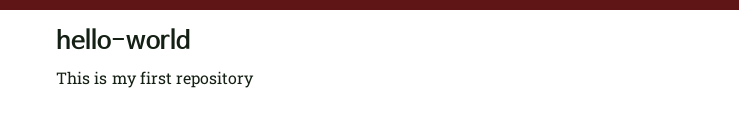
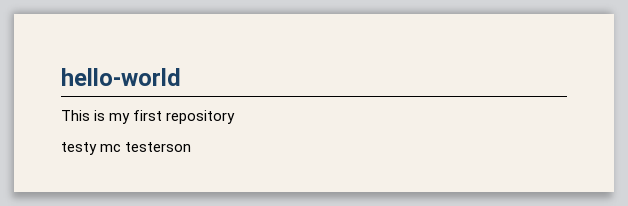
(255, 79) none -> [61,142,192,155] // testy mc testerson

